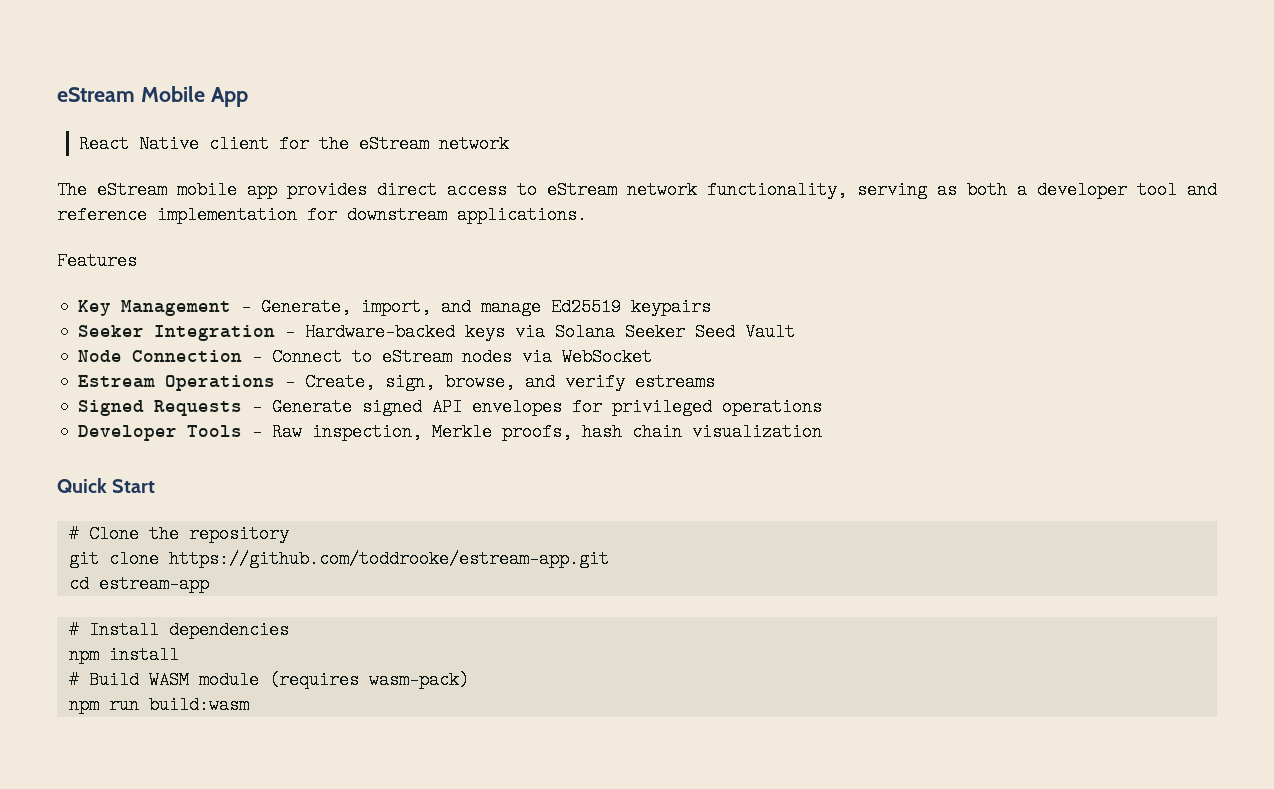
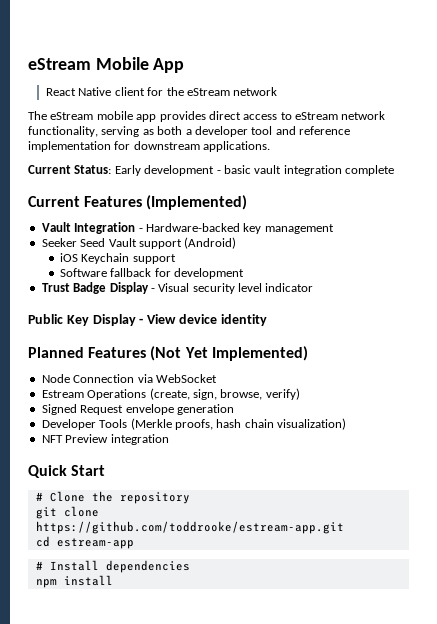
[57,252,137,270] [78,298,712,316] [78,323,796,341] [78,348,653,366] [78,373,716,391] [78,398,823,416] [78,423,823,441] Features // Key Management - Generate, import, and manage Ed25519 keypairs // Seeker Integration - Hardware-backed keys via Solana Seeker Seed Vault // Node Connection - Connect to eStream nodes via WebSocket // Estream Operations - Create, sign, browse, and verify estreams // Signed Requests - Generate signed API envelopes for privileged operations // Developer Tools - Raw inspection, Merkle proofs, hash chain visualization -> [28,165,394,176] [28,195,248,210] [41,222,334,234] [41,237,237,249] [59,253,176,264] [59,268,244,279] [41,282,314,294] [28,314,267,326] [28,346,308,361] [41,374,217,383] [41,388,300,400] [41,404,234,415] [41,418,346,430] [41,434,169,445] Current Status: Early development - basic vault integration complete // Current Features (Implemented) // Vault Integration - Hardware-backed key management // Seeker Seed Vault support (Android) // iOS Keychain support // Software fallback for development // Trust Badge Display - Visual security level indicator // Public Key Display - View device identity // Planned Features (Not Yet Implemented) // Node Connection via WebSocket // Estream Operations (create, sign, browse, verify) // Signed Request envelope generation // Developer Tools (Merkle proofs, hash chain visualization) // NFT Preview integration
[68,671,469,689] [68,696,249,714] // # Build WASM module (requires wasm-pack) // npm run build:wasm -> (113, 580) none

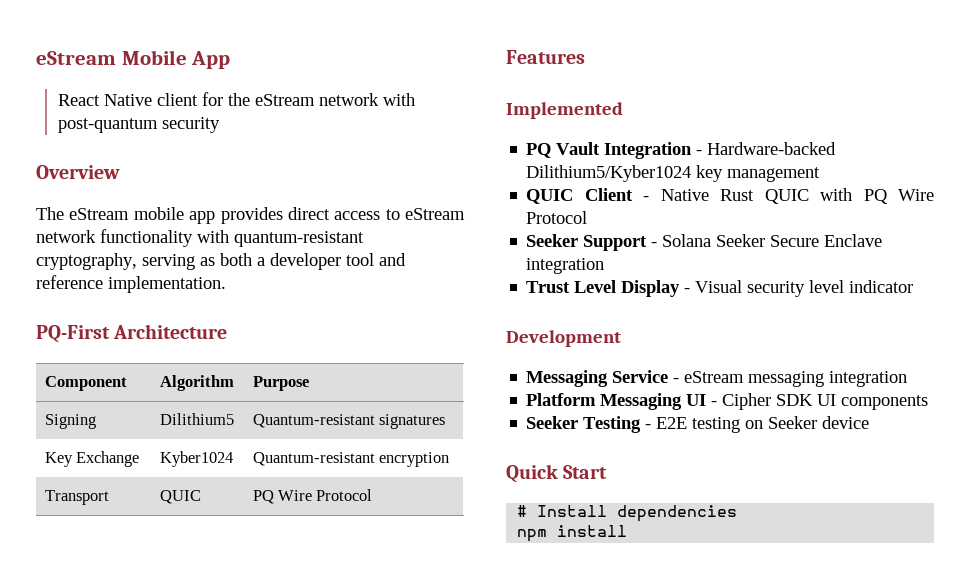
(278, 91) none -> [382,93,415,106] [57,117,220,133] [36,165,120,179] with post-quantum security // Overview
[28,126,98,137] functionality, -> [100,229,364,247] [36,253,137,270] functionality with quantum-resistant cryptography,
[28,141,271,152] [28,165,394,176] [28,195,248,210] implementation for downstream applications. // Current Status: Early development - basic vault integration complete // Current Features (Implemented) // -> [108,276,226,293] [36,324,228,343] [44,376,127,391] [159,375,234,391] [252,376,309,391] [44,414,96,429] [159,413,234,425] [252,414,446,429] [44,451,140,467] [159,451,233,467] [252,452,450,467] [44,490,109,505] [159,490,201,504] [252,489,373,504] [506,50,585,64] [506,102,623,119] [526,143,552,158] implementation. // PQ-First Architecture // Component | Algorithm | Purpose // Signing | Dilithium5 | Quantum-resistant signatures // Key Exchange | Kyber1024 | Quantum-resistant encryption // Transport | QUIC | PQ Wire Protocol // Features // Implemented // PQ
(240, 227) none -> [526,165,692,182] Dilithium5/Kyber1024
[41,237,237,249] [59,253,176,264] [59,268,244,279] Seeker Seed Vault support (Android) // iOS Keychain support // Software fallback for development -> [526,188,934,204] [526,211,588,224] [526,234,883,251] [526,258,605,274] QUIC Client - Native Rust QUIC with PQ Wire Protocol // Seeker Support - Solana Seeker Secure Enclave integration
[73,282,107,294] Badge -> [574,280,617,293] Level
[28,314,267,326] [28,346,308,361] [41,374,217,383] [41,388,300,400] [41,404,234,415] [41,418,346,430] [41,434,169,445] [28,465,106,478] [35,491,190,504] [35,506,99,519] [35,521,344,534] [35,536,134,549] Public Key Display - View device identity // Planned Features (Not Yet Implemented) // Node Connection via WebSocket // Estream Operations (create, sign, browse, verify) // Signed Request envelope generation // Developer Tools (Merkle proofs, hash chain visualization) // NFT Preview integration // Quick Start // # Clone the repository // git clone https://github.com/toddrooke/estream-app.git // cd estream-app -> [506,330,621,347] [526,370,908,387] [526,393,929,410] [526,416,870,433] [506,464,608,483] Development // Messaging Service - eStream messaging integration // Platform Messaging UI - Cipher SDK UI components // Seeker Testing - E2E testing on Seeker device // Quick Start

